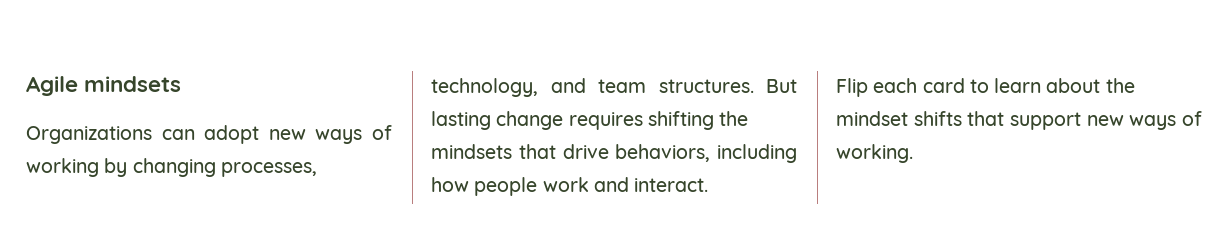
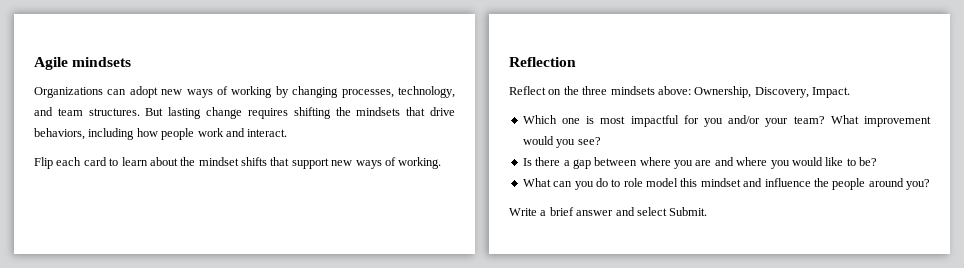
(913, 153) none -> [509,57,576,67] [509,86,850,98] [522,115,931,127] [522,136,601,148] [522,157,877,169] [522,178,930,190] [509,207,708,216] // Reflection // Reflect on the three mindsets above: Ownership, Discovery, Impact. // Which one is most impactful for you and/or your team? What improvement would you see? // Is there a gap between where you are and where you would like to be? // What can you do to role model this mindset and influence the people around you? // Write a brief answer and select Submit.

